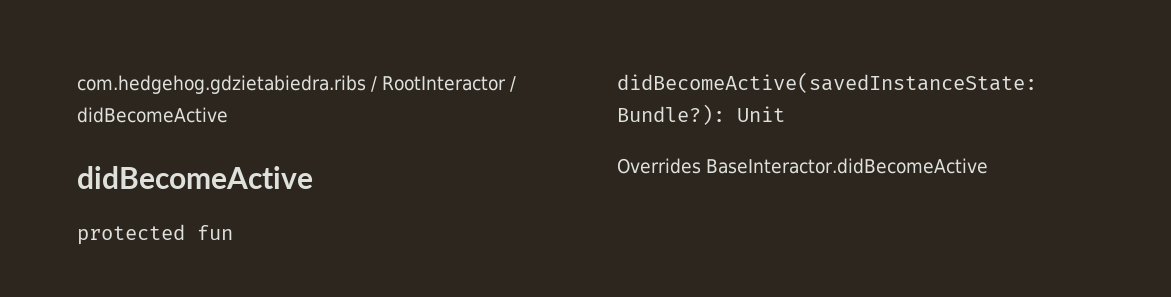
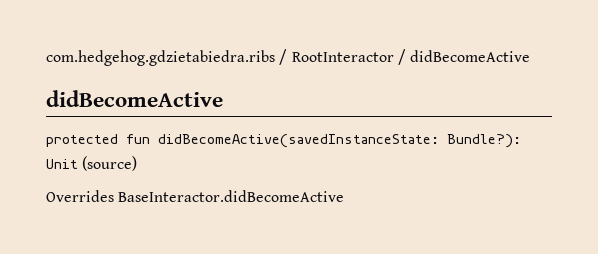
(785, 114) none -> [82,156,138,171] (source)

